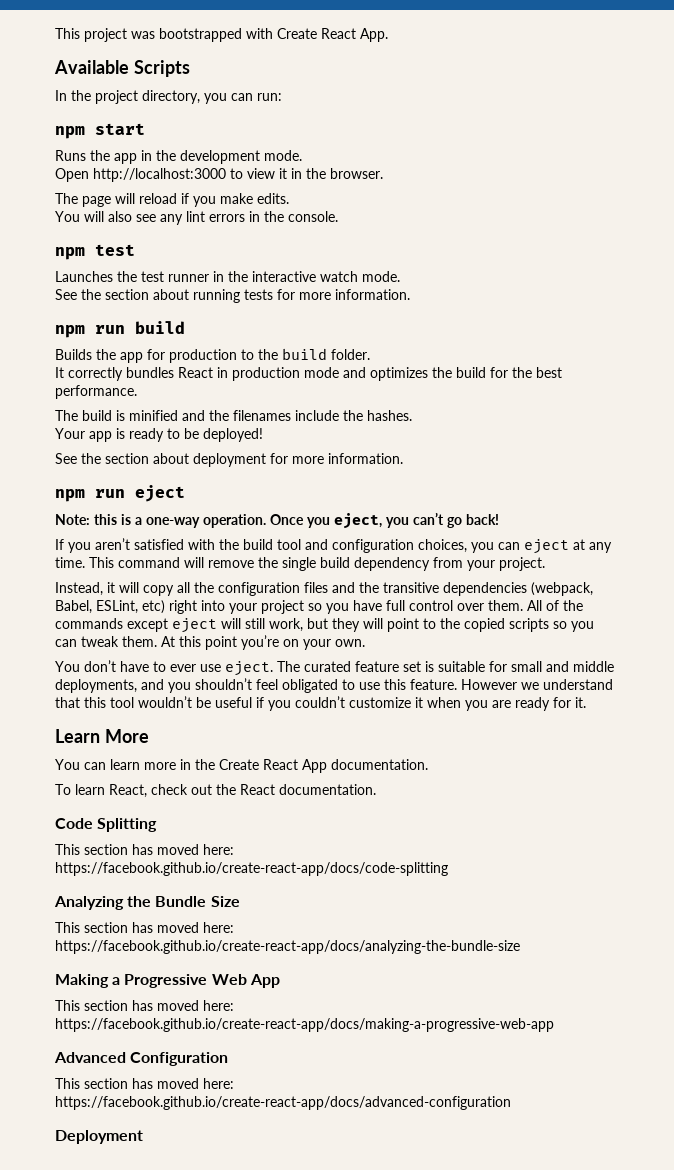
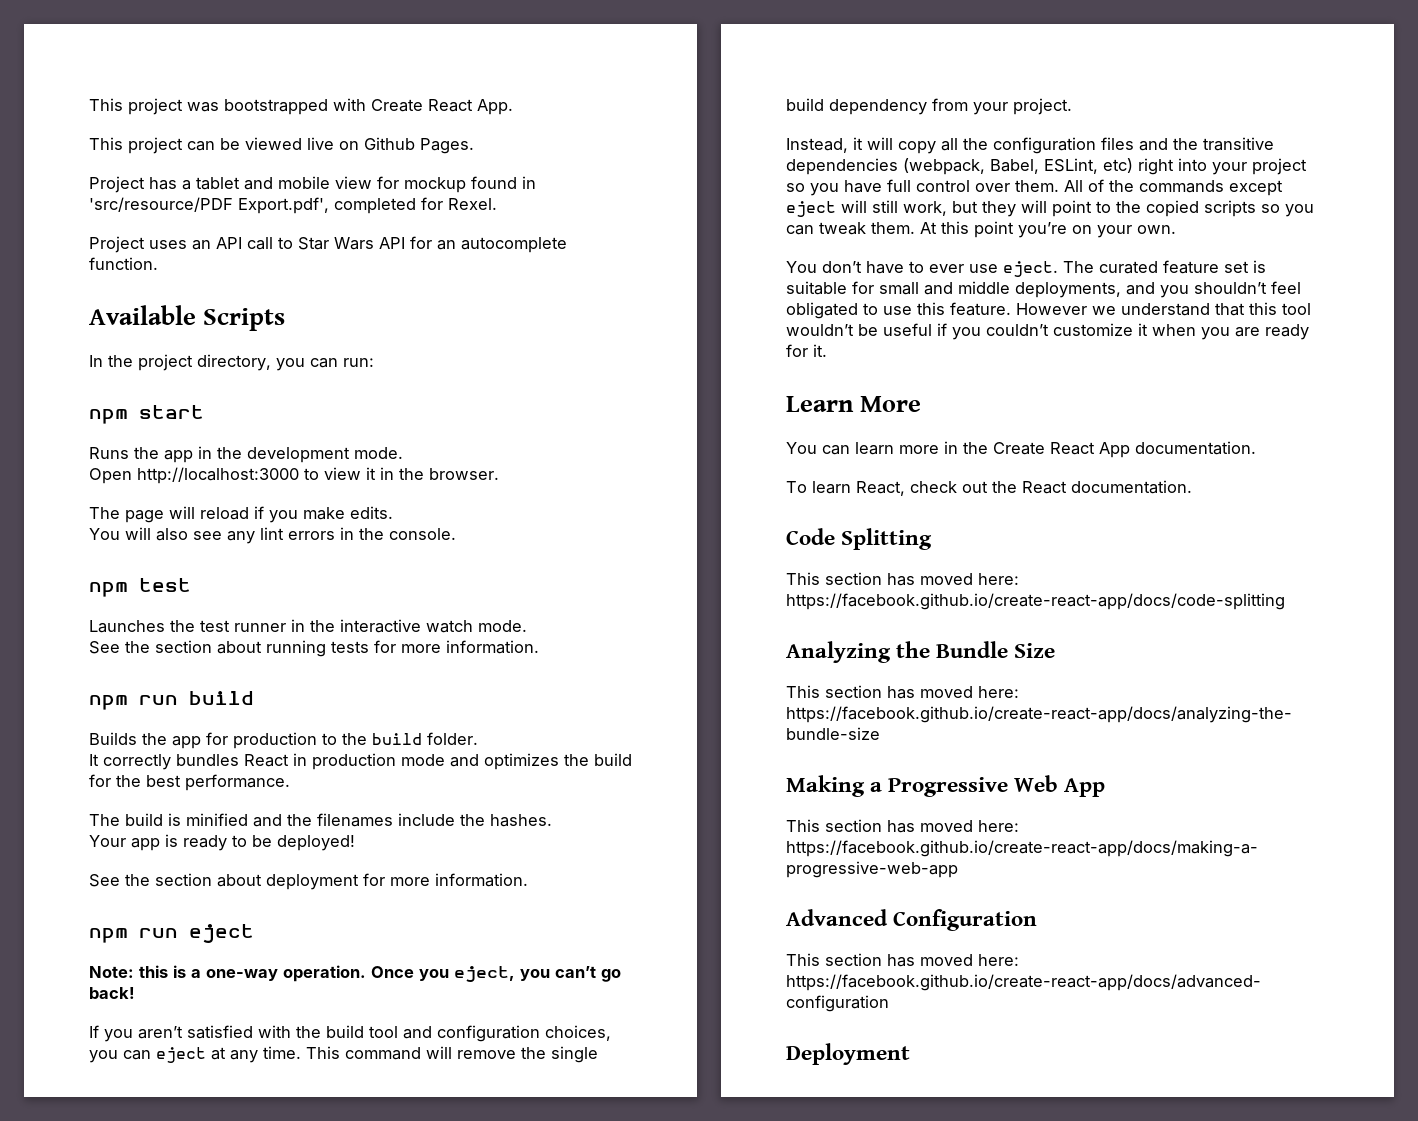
(388, 35) none -> [89,137,474,154] [89,176,536,193] [89,197,497,214] [89,236,567,253] [89,257,158,270] // This project can be viewed live on Github Pages. // Project has a tablet and mobile view for mockup found in 'src/resource/PDF Export.pdf', completed for Rexel. // Project uses an API call to Star Wars API for an autocomplete function.

